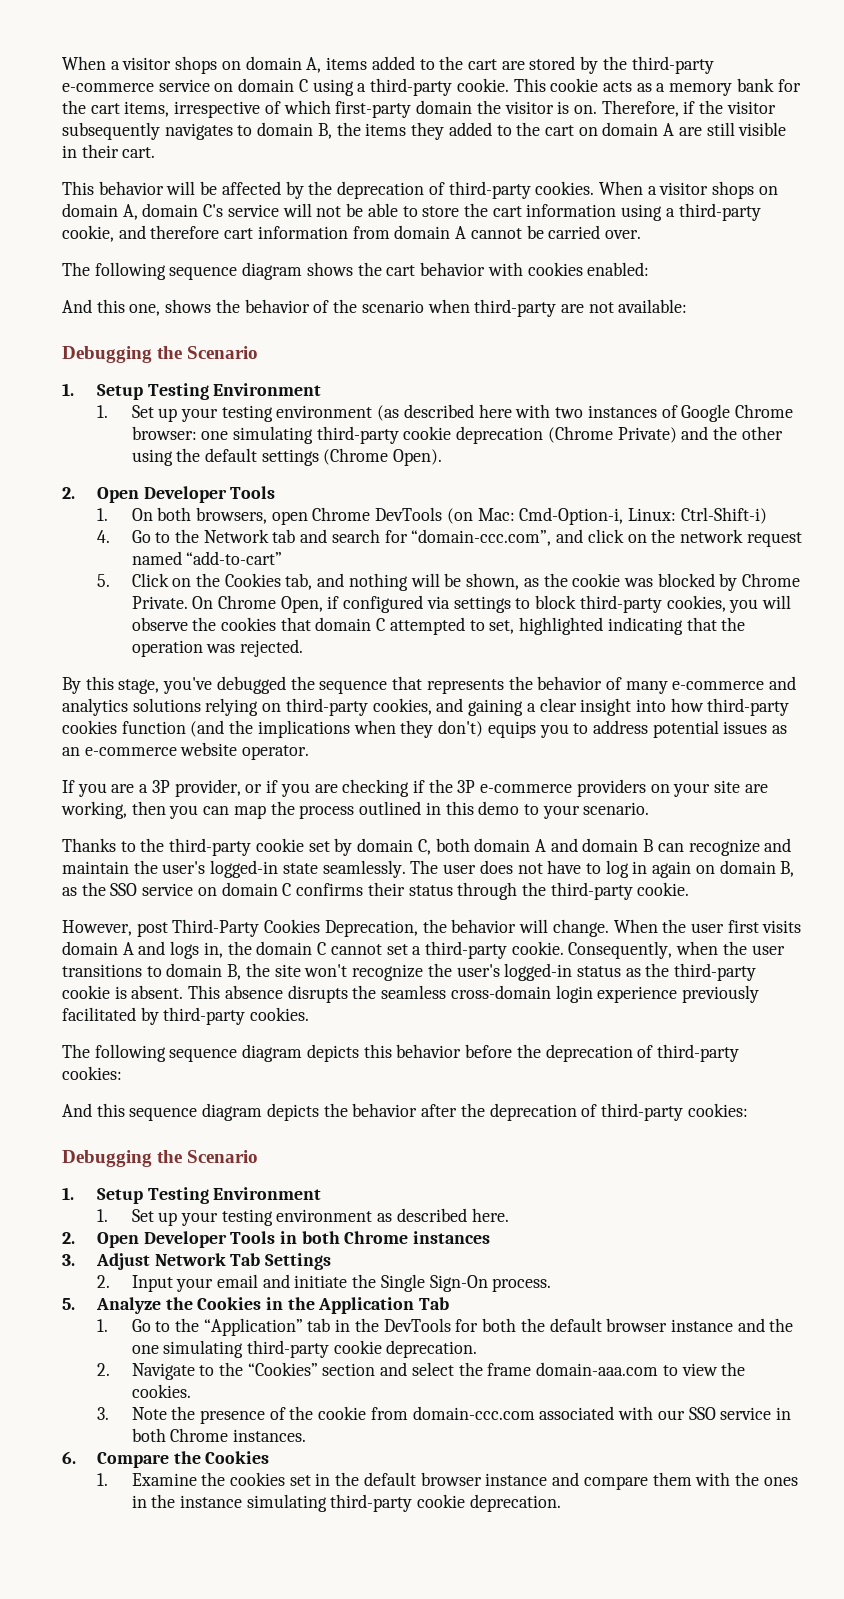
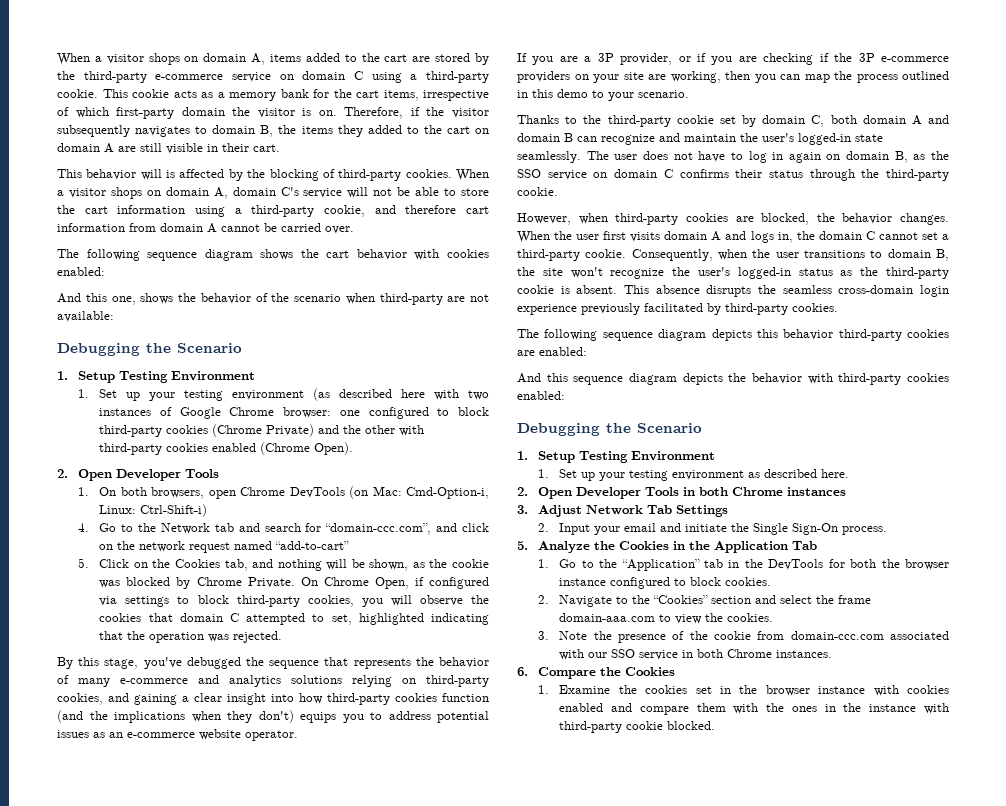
[200,181,218,195] be -> [166,170,176,178] is
[337,181,425,199] deprecation -> [269,169,319,181] blocking
[233,426,544,444] simulating third-party cookie deprecation -> [368,407,489,419] [99,425,209,437] configured to block third-party cookies
[131,448,319,466] using the default settings -> [399,425,425,436] [99,443,257,455] with third-party cookies enabled
[136,919,609,937] post Third-Party Cookies Deprecation, the behavior will change. -> [578,213,949,225] when third-party cookies are blocked, the behavior changes.
[465,1044,739,1062] [62,1066,122,1080] before the deprecation of third-party cookies: -> [838,329,949,341] [517,347,587,356] third-party cookies are enabled:
[421,1103,748,1121] after the deprecation of third-party cookies: -> [807,373,949,385] [517,391,565,400] with third-party cookies enabled:
[549,1318,794,1332] [131,1340,478,1358] default browser instance and the one simulating third-party cookie deprecation. -> [904,559,949,570] [559,577,772,589] browser instance configured to block cookies.
[363,1472,548,1486] default browser instance -> [765,685,949,696] [559,703,604,712] browser instance with cookies enabled
[246,1494,561,1512] simulating third-party cookie deprecation. -> [923,703,949,714] [559,721,716,733] with third-party cookie blocked.

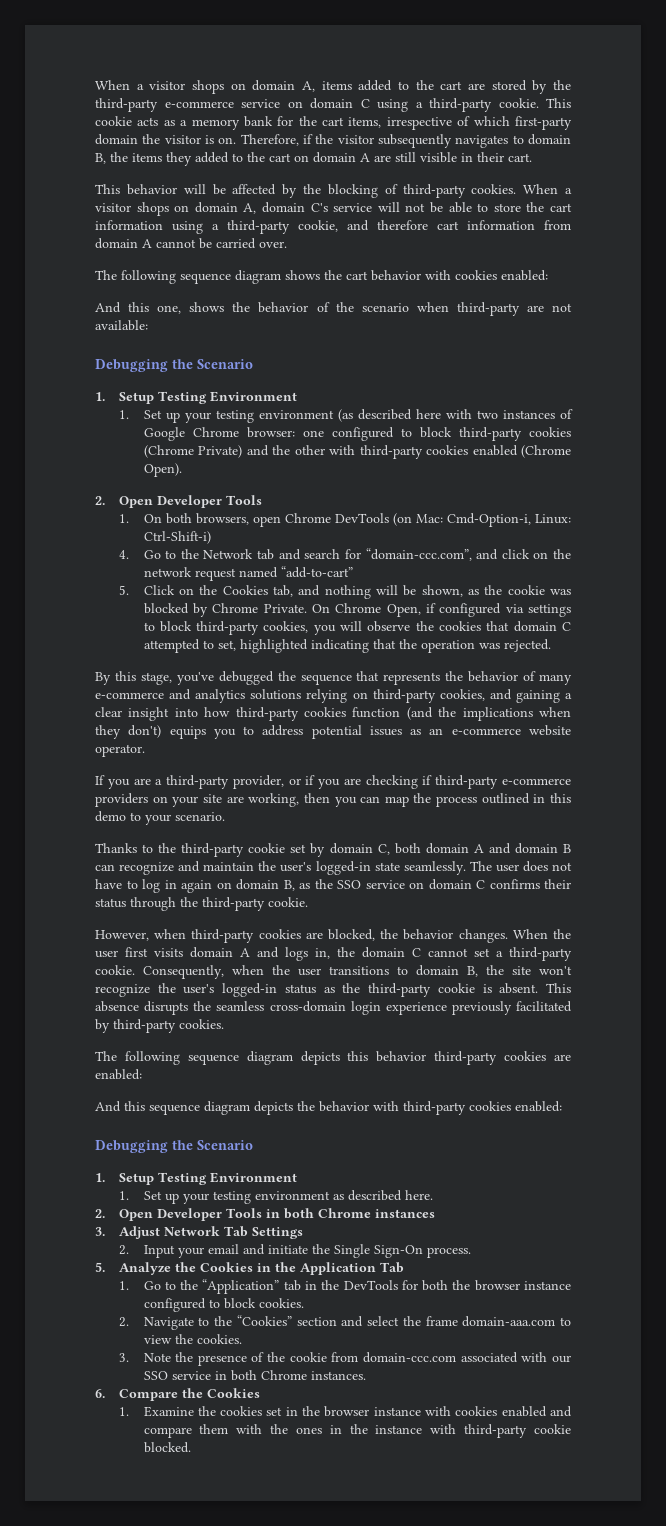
[166,170,176,178] is -> [212,184,226,195] be
[597,53,614,62] 3P -> [166,775,230,789] third-party
[834,53,875,62] the 3P -> [435,775,499,789] third-party

